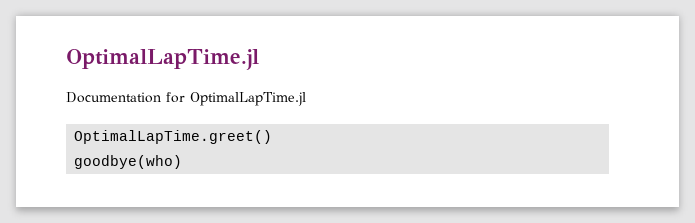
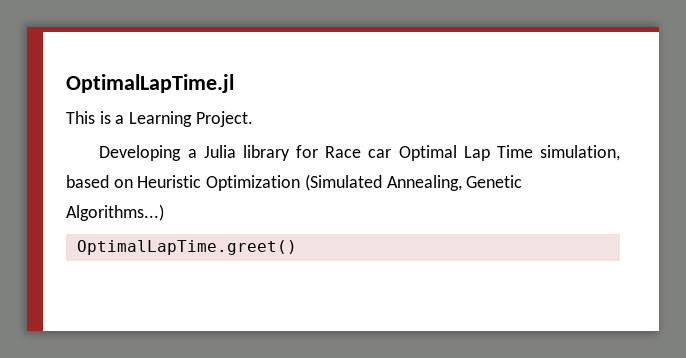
[66,49,259,70] [66,92,306,106] OptimalLapTime.jl // Documentation for OptimalLapTime.jl -> [66,74,234,93] [66,111,253,127] [99,145,620,161] [66,174,523,191] [66,204,164,221] OptimalLapTime.jl // This is a Learning Project. // Developing a Julia library for Race car Optimal Lap Time simulation, based on Heuristic Optimization (Simulated Annealing, Genetic Algorithms...)
[74,155,183,169] // goodbye(who) -> (297, 247) none

